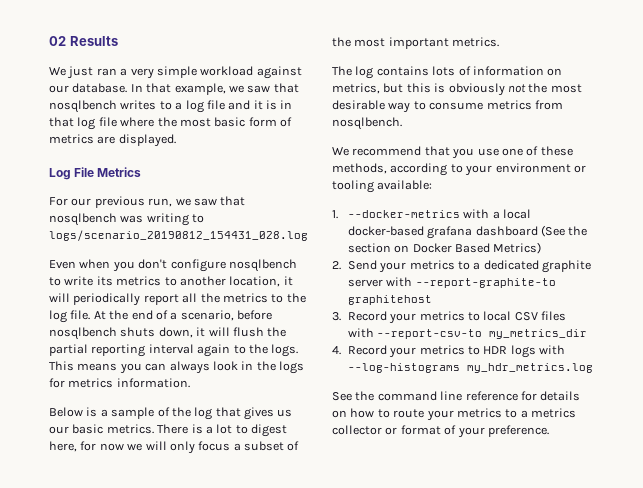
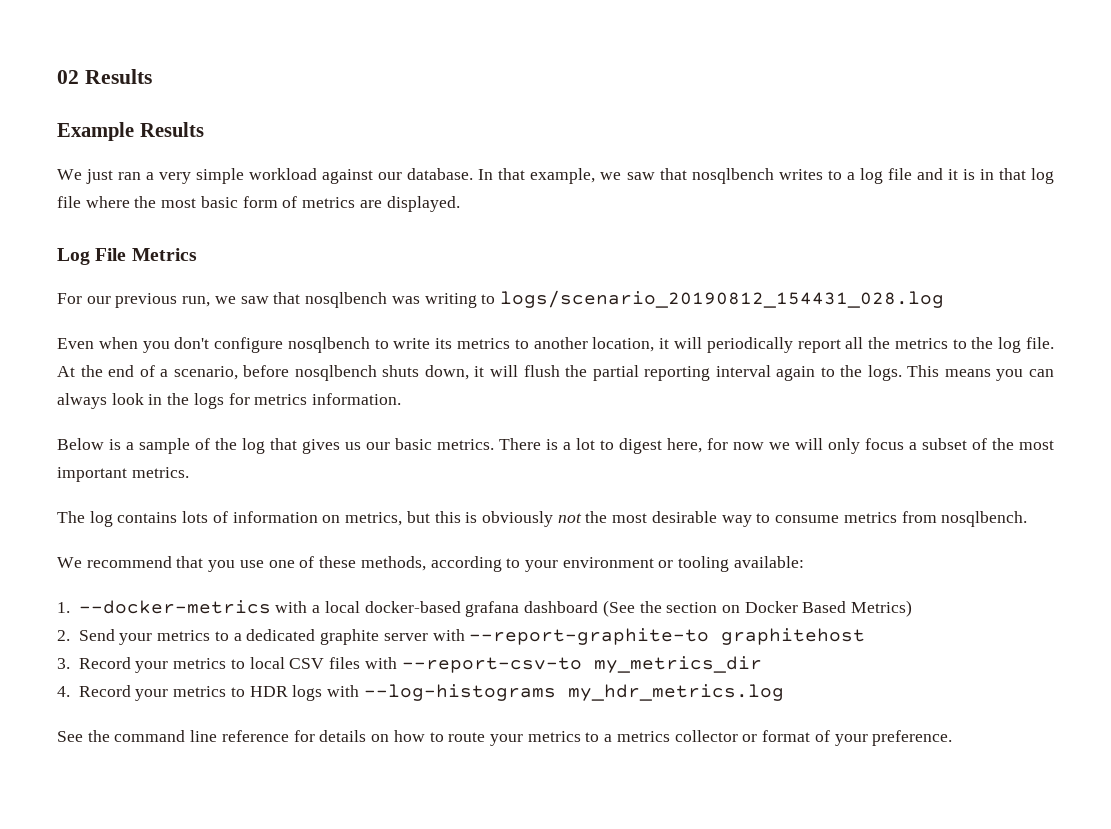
(118, 41) none -> [57,122,204,141] // Example Results

